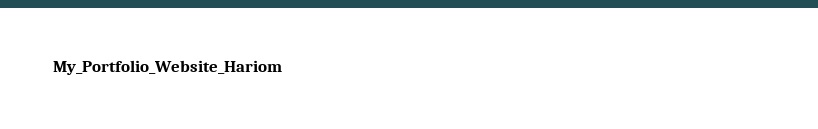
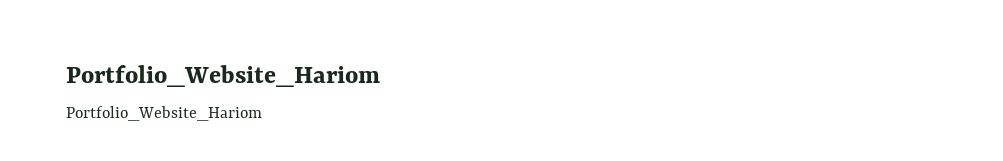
[53,60,282,75] My_Portfolio_Website_Hariom -> [66,65,380,87] [66,106,262,121] Portfolio_Website_Hariom // Portfolio_Website_Hariom

